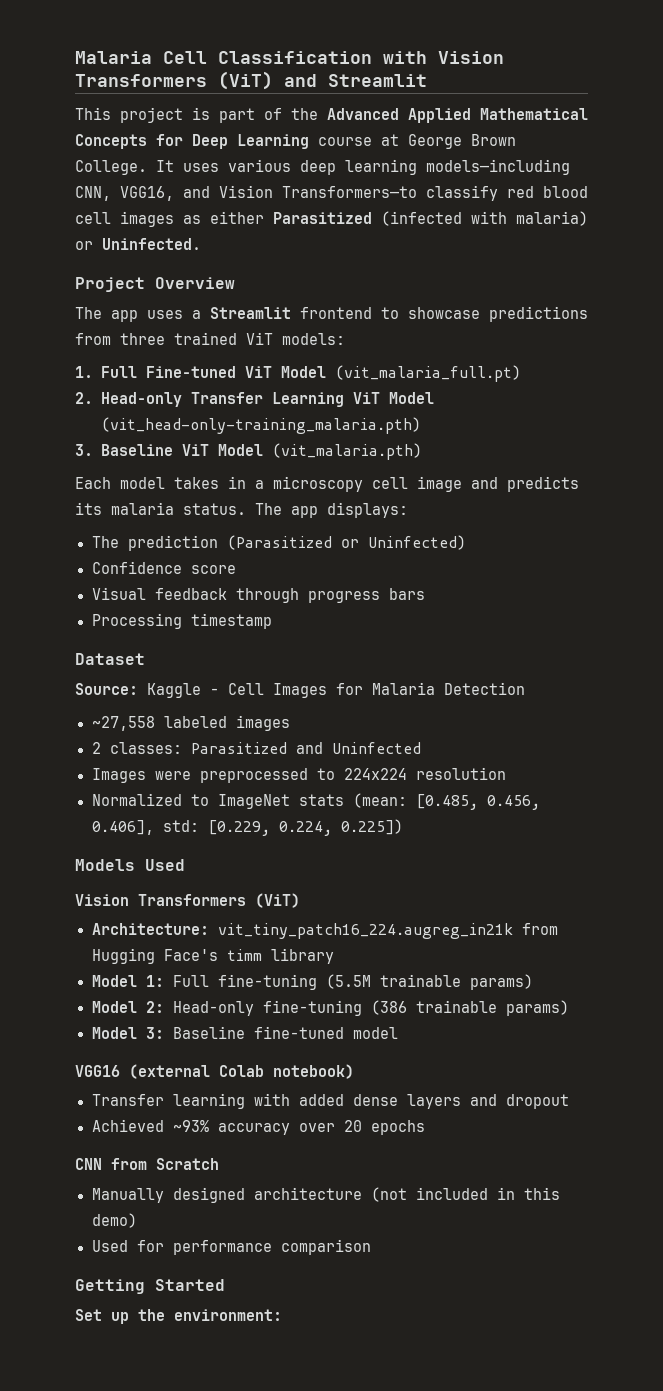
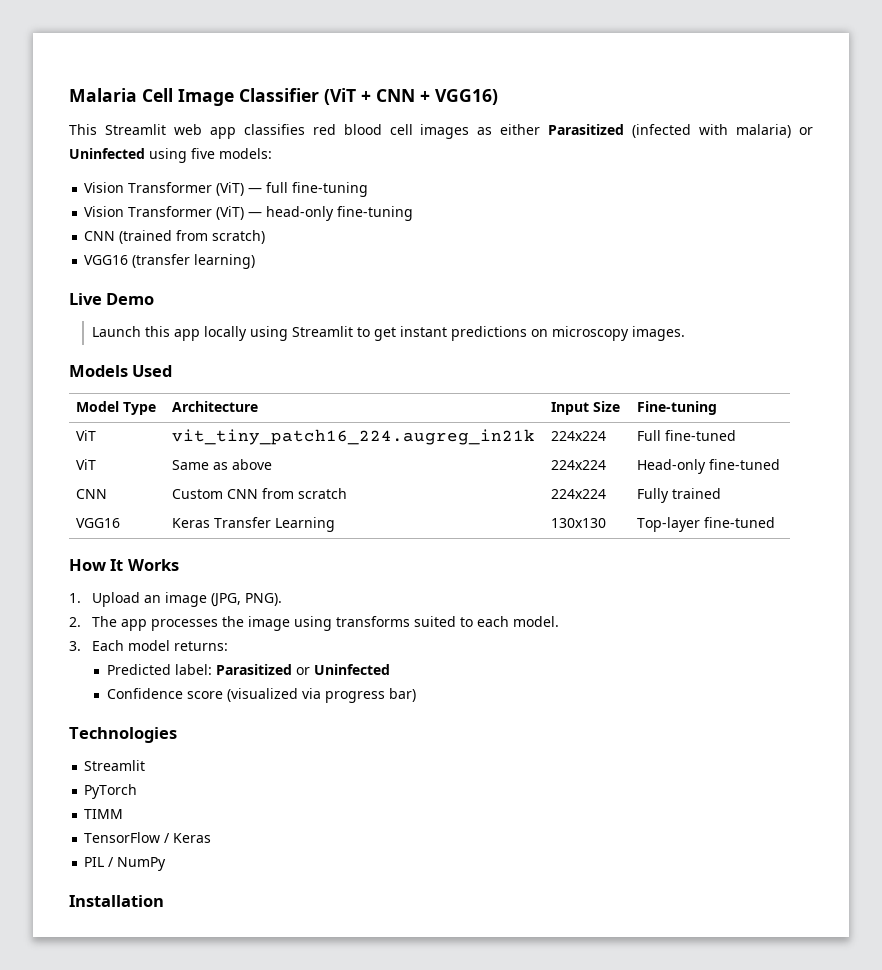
[218,51,504,64] [75,71,427,90] [75,107,588,123] [75,134,516,149] [75,159,570,175] [75,185,498,201] Classification with Vision Transformers (ViT) and Streamlit // This project is part of the Advanced Applied Mathematical Concepts for Deep Learning course at George Brown College. It uses various deep learning models—including CNN, VGG16, and Vision Transformers—to classify -> [178,88,498,106] [69,124,305,139] Image Classifier (ViT + CNN + VGG16) // This Streamlit web app classifies
[102,238,201,250] [75,277,235,292] [75,306,588,322] [75,332,345,345] [75,365,522,382] [75,392,435,407] [101,417,422,434] [75,443,423,460] [75,476,579,492] [75,502,408,518] [91,535,466,551] [91,561,236,574] [91,587,425,603] [91,613,272,629] [75,653,145,665] [75,682,525,698] [91,715,290,731] [91,742,421,754] [91,767,506,783] [91,793,540,810] [91,819,403,836] [75,859,185,871] [75,893,300,908] [91,923,558,939] [91,948,334,964] [91,974,533,990] [91,1000,569,1016] [91,1026,398,1039] [75,1064,354,1079] [91,1093,569,1109] [91,1119,425,1135] [75,1158,219,1170] [91,1187,560,1203] [91,1213,137,1228] [91,1239,371,1255] [75,1279,225,1294] [75,1309,282,1324] Uninfected. // Project Overview // The app uses a Streamlit frontend to showcase predictions from three trained ViT models: // 1. Full Fine-tuned ViT Model (vit_malaria_full.pt) // 2. Head-only Transfer Learning ViT Model (vit_head-only-training_malaria.pth) // 3. Baseline ViT Model (vit_malaria.pth) // Each model takes in a microscopy cell image and predicts its malaria status. The app displays: // The prediction (Parasitized or Uninfected) // Confidence score // Visual feedback through progress bars // Processing timestamp // Dataset // Source: Kaggle - Cell Images for Malaria Detection // ~27,558 labeled images // 2 classes: Parasitized and Uninfected // Images were preprocessed to 224x224 resolution // Normalized to ImageNet stats (mean: [0.485, 0.456, 0.406], std: [0.229, 0.224, 0.225]) // Models Used // Vision Transformers (ViT) // Architecture: vit_tiny_patch16_224.augreg_in21k from Hugging Face's timm library // Model 1: Full fine-tuning (5.5M trainable params) // Model 2: Head-only fine-tuning (386 trainable params) // Model 3: Baseline fine-tuned model // VGG16 (external Colab notebook) // Transfer learning with added dense layers and dropout // Achieved ~93% accuracy over 20 epochs // CNN from Scratch // Manually designed architecture (not included in this demo) // Used for performance comparison // Getting Started // Set up the environment: -> [69,148,272,163] [84,182,369,197] [84,206,414,221] [84,230,266,244] [84,254,256,269] [69,293,155,305] [91,326,685,341] [69,365,173,377] [76,401,157,415] [172,401,259,412] [551,401,621,415] [637,401,718,415] [76,430,97,441] [172,429,536,445] [551,431,607,441] [637,430,737,441] [76,459,97,470] [172,459,273,470] [551,460,607,470] [637,459,781,474] [76,489,108,499] [172,488,348,499] [551,489,607,499] [637,488,722,503] [76,518,121,528] [172,517,336,532] [551,518,607,528] [637,517,776,532] [69,559,179,571] [69,592,282,607] [69,616,559,631] [69,640,228,651] [106,664,390,675] [106,688,416,703] [69,727,177,743] [84,760,146,771] [84,784,138,799] [84,809,124,819] [84,832,212,843] [84,857,167,871] [69,895,164,907] Uninfected using five models: // Vision Transformer (ViT) — full fine-tuning // Vision Transformer (ViT) — head-only fine-tuning // CNN (trained from scratch) // VGG16 (transfer learning) // Live Demo // Launch this app locally using Streamlit to get instant predictions on microscopy images. // Models Used // Model Type | Architecture | Input Size | Fine-tuning // ViT | vit_tiny_patch16_224.augreg_in21k | 224x224 | Full fine-tuned // ViT | Same as above | 224x224 | Head-only fine-tuned // CNN | Custom CNN from scratch | 224x224 | Fully trained // VGG16 | Keras Transfer Learning | 130x130 | Top-layer fine-tuned // How It Works // 1. Upload an image (JPG, PNG). // 2. The app processes the image using transforms suited to each model. // 3. Each model returns: // Predicted label: Parasitized or Uninfected // Confidence score (visualized via progress bar) // Technologies // Streamlit // PyTorch // TIMM // TensorFlow / Keras // PIL / NumPy // Installation

